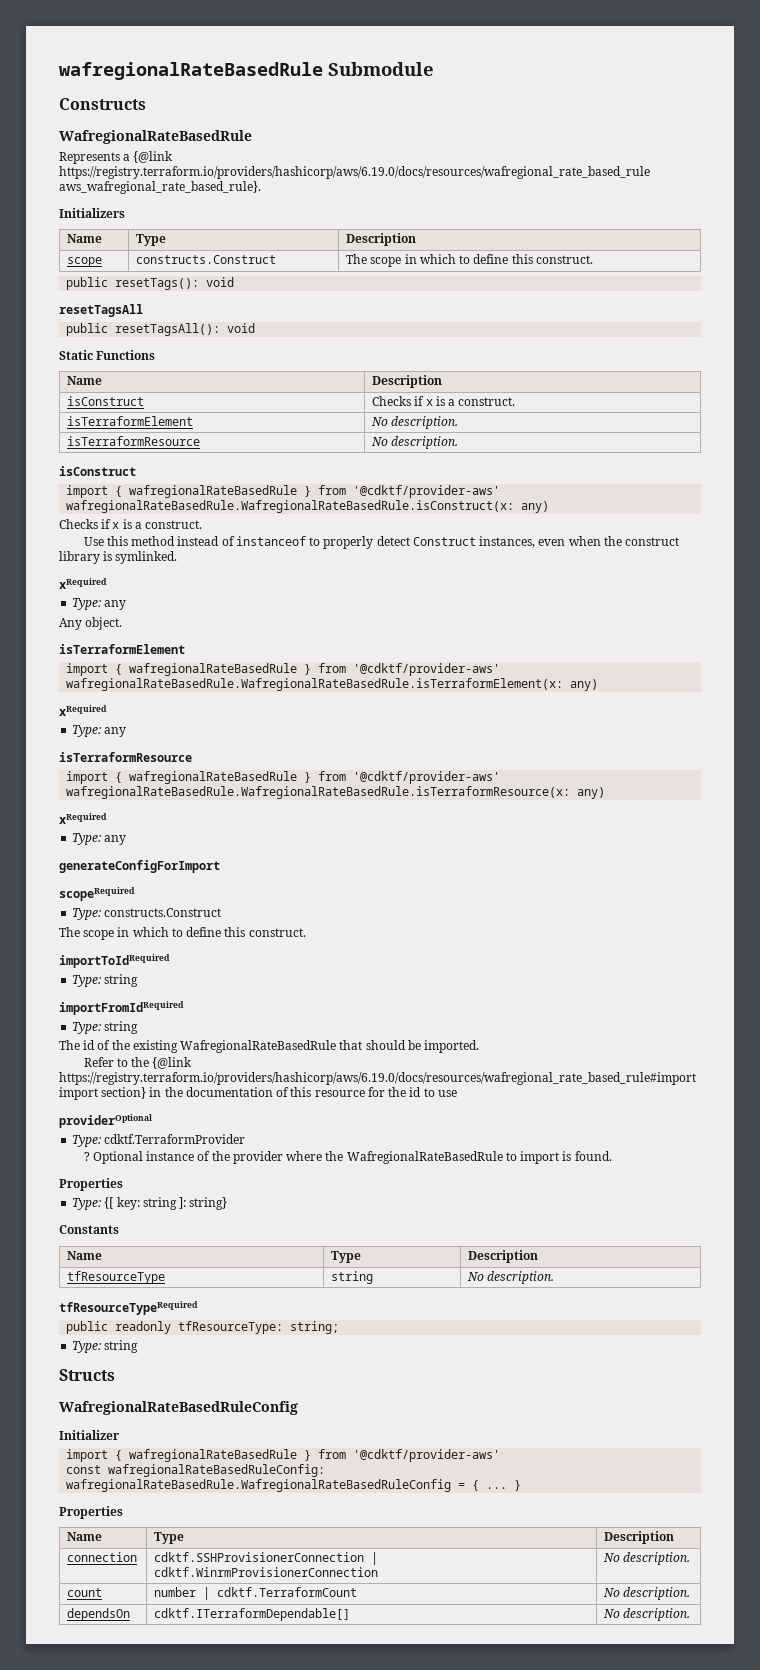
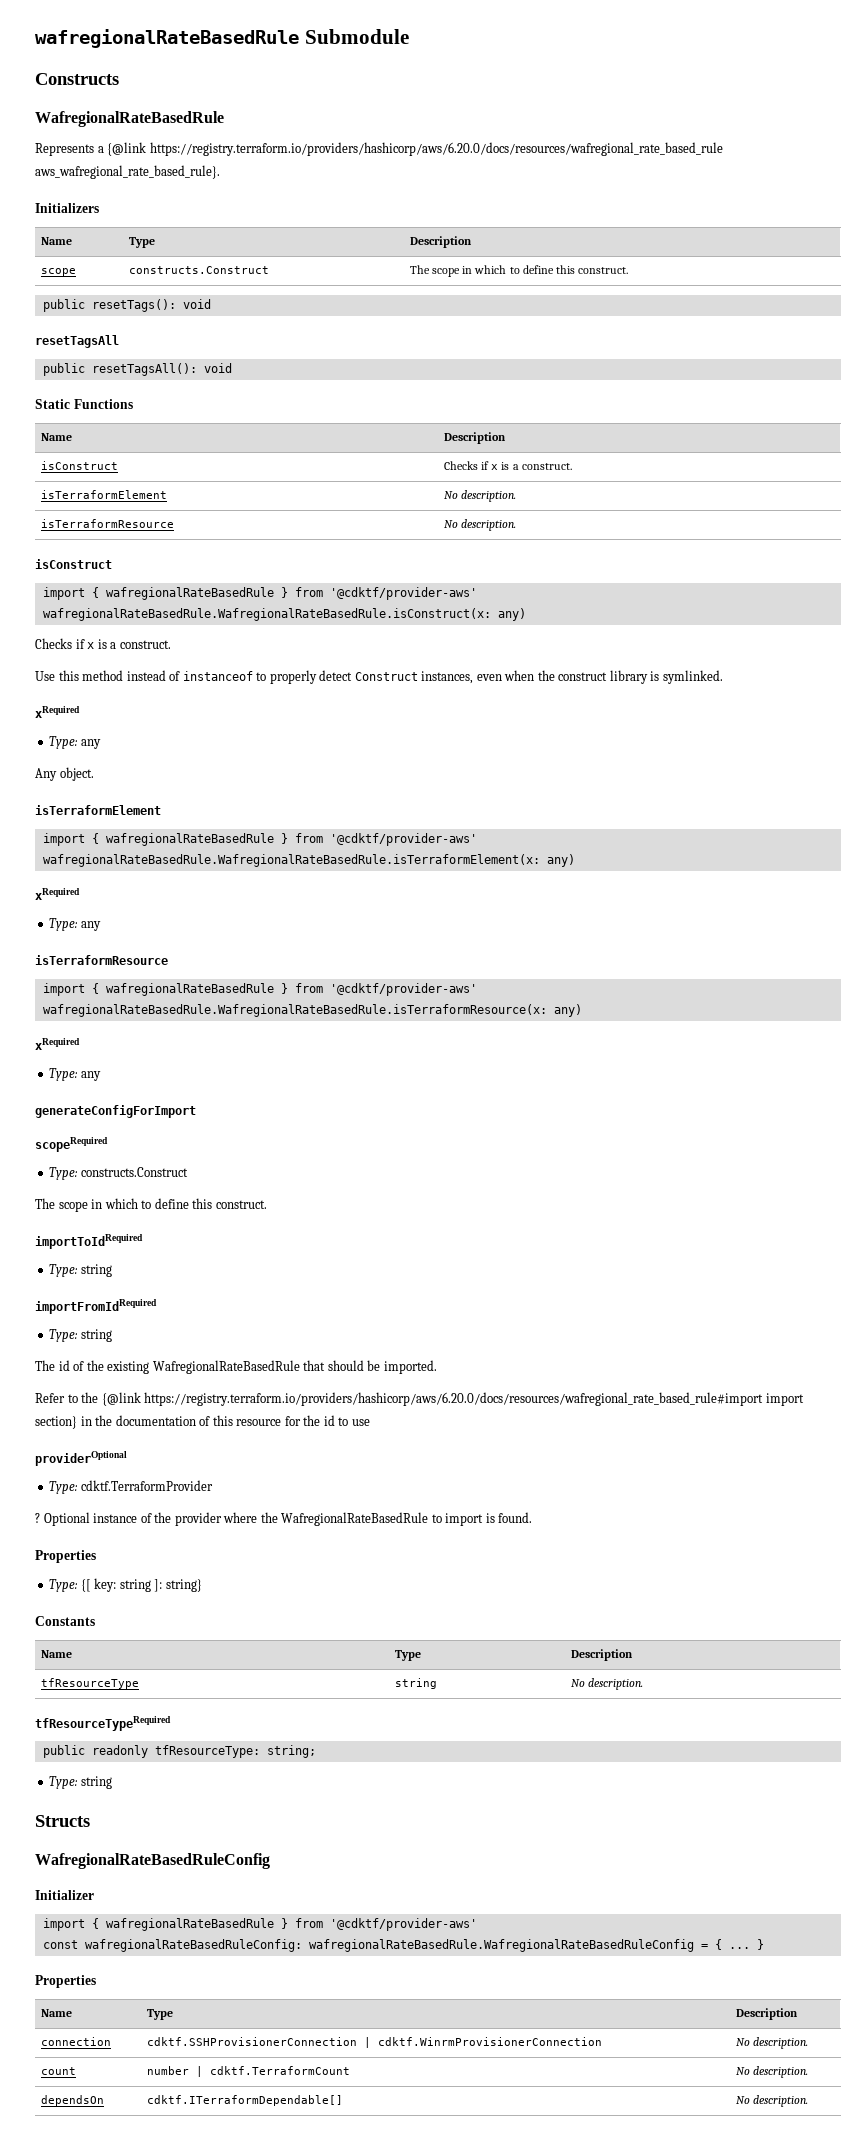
[59,166,650,179] https://registry.terraform.io/providers/hashicorp/aws/6.19.0/docs/resources/wafregional_rate_based_rule -> [149,142,723,156] https://registry.terraform.io/providers/hashicorp/aws/6.20.0/docs/resources/wafregional_rate_based_rule
[59,1072,696,1085] https://registry.terraform.io/providers/hashicorp/aws/6.19.0/docs/resources/wafregional_rate_based_rule#import -> [144,1392,764,1406] https://registry.terraform.io/providers/hashicorp/aws/6.20.0/docs/resources/wafregional_rate_based_rule#import

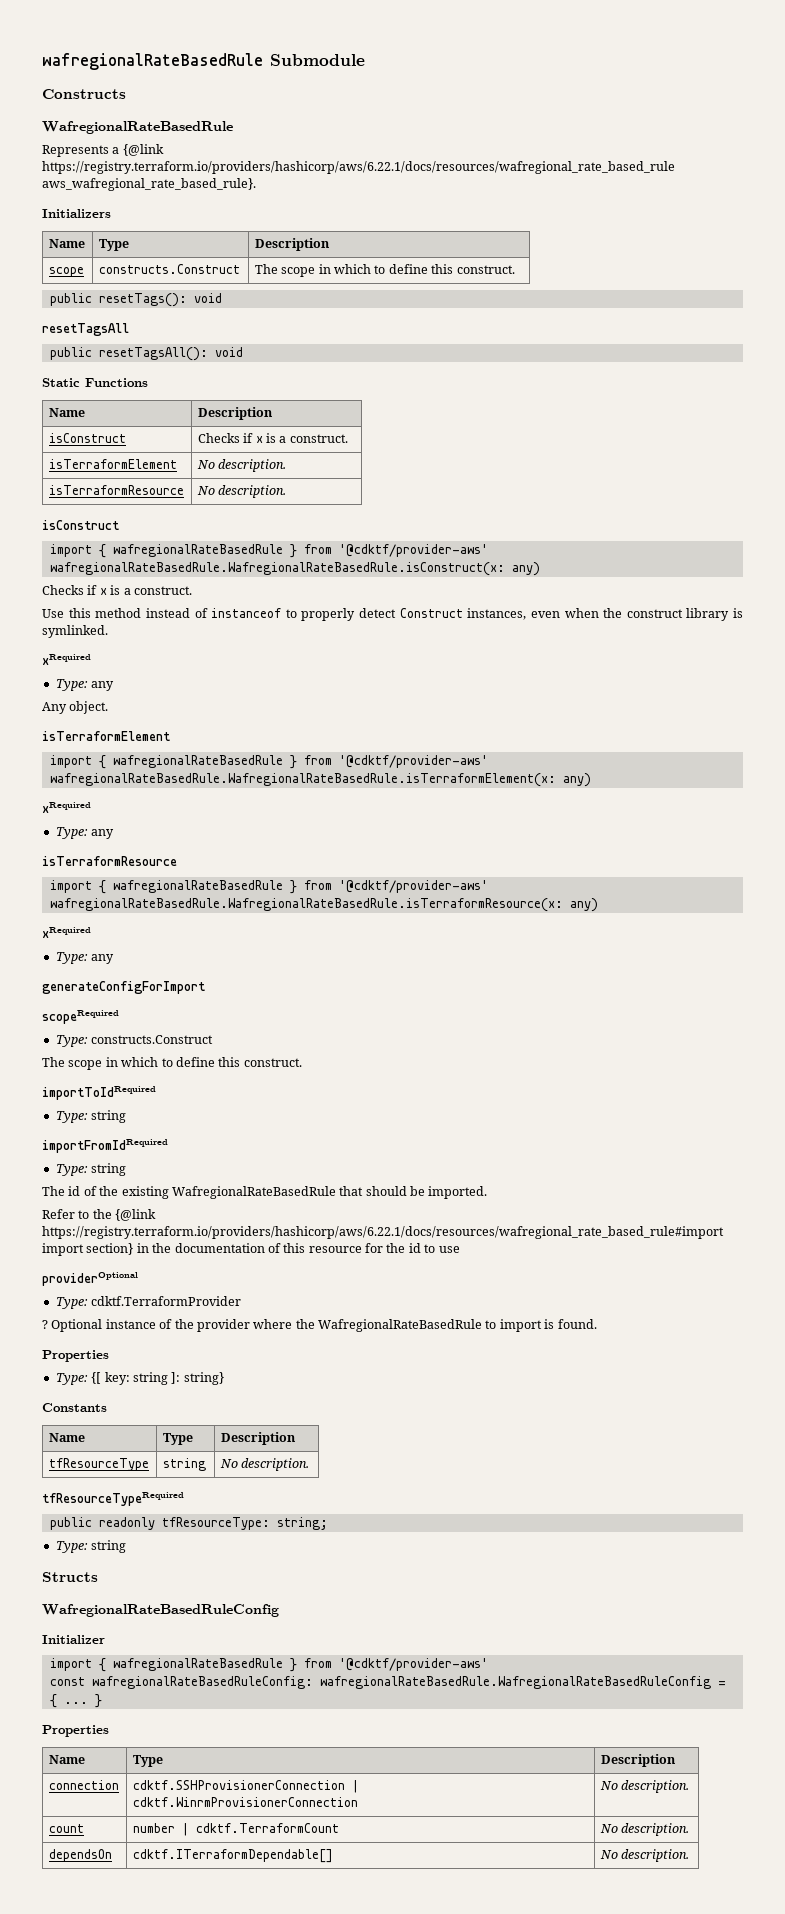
[149,142,723,156] https://registry.terraform.io/providers/hashicorp/aws/6.20.0/docs/resources/wafregional_rate_based_rule -> [42,161,675,174] https://registry.terraform.io/providers/hashicorp/aws/6.22.1/docs/resources/wafregional_rate_based_rule
[144,1392,764,1406] https://registry.terraform.io/providers/hashicorp/aws/6.20.0/docs/resources/wafregional_rate_based_rule#import -> [42,1226,724,1239] https://registry.terraform.io/providers/hashicorp/aws/6.22.1/docs/resources/wafregional_rate_based_rule#import

